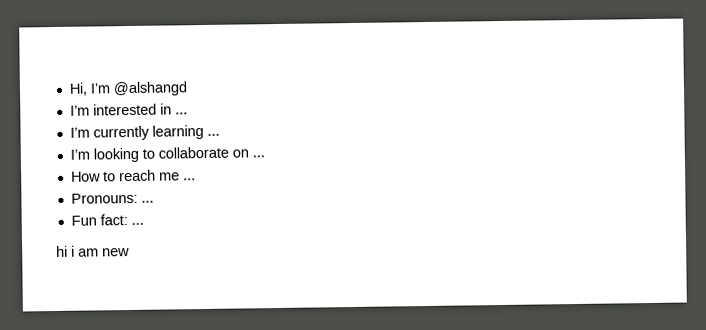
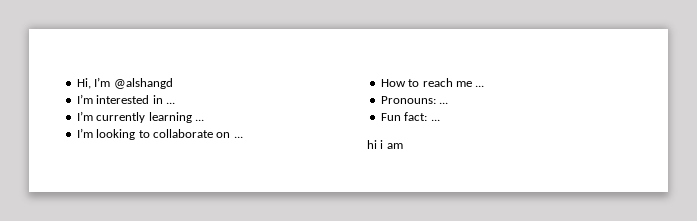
[102,248,130,257] new -> (403, 146) none

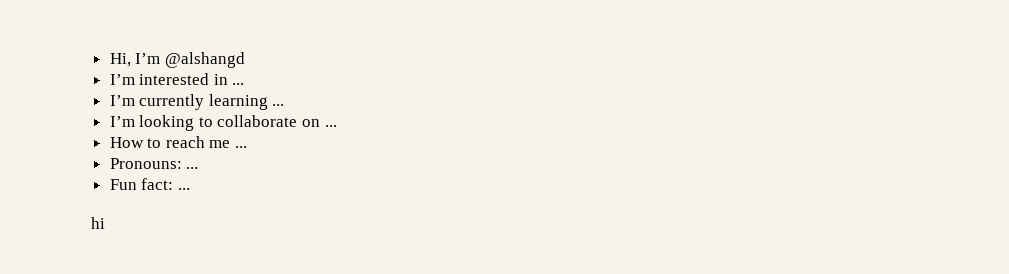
[380,140,403,149] i am -> (105, 223) none

